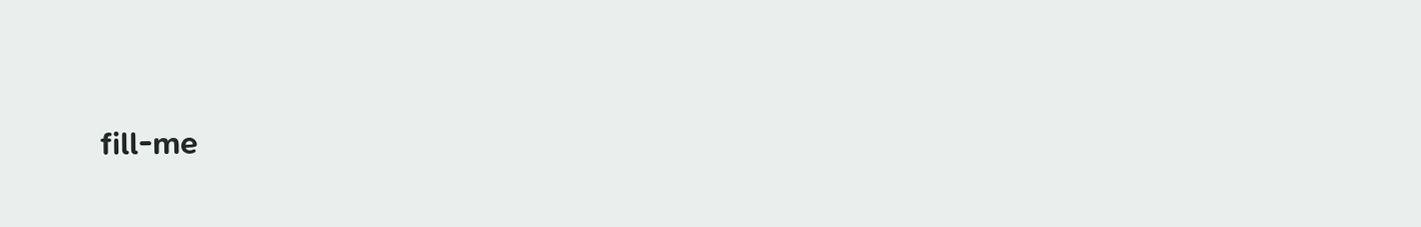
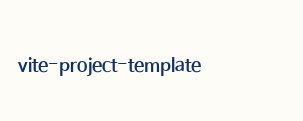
[100,130,198,156] fill-me -> [17,57,201,77] vite-project-template

